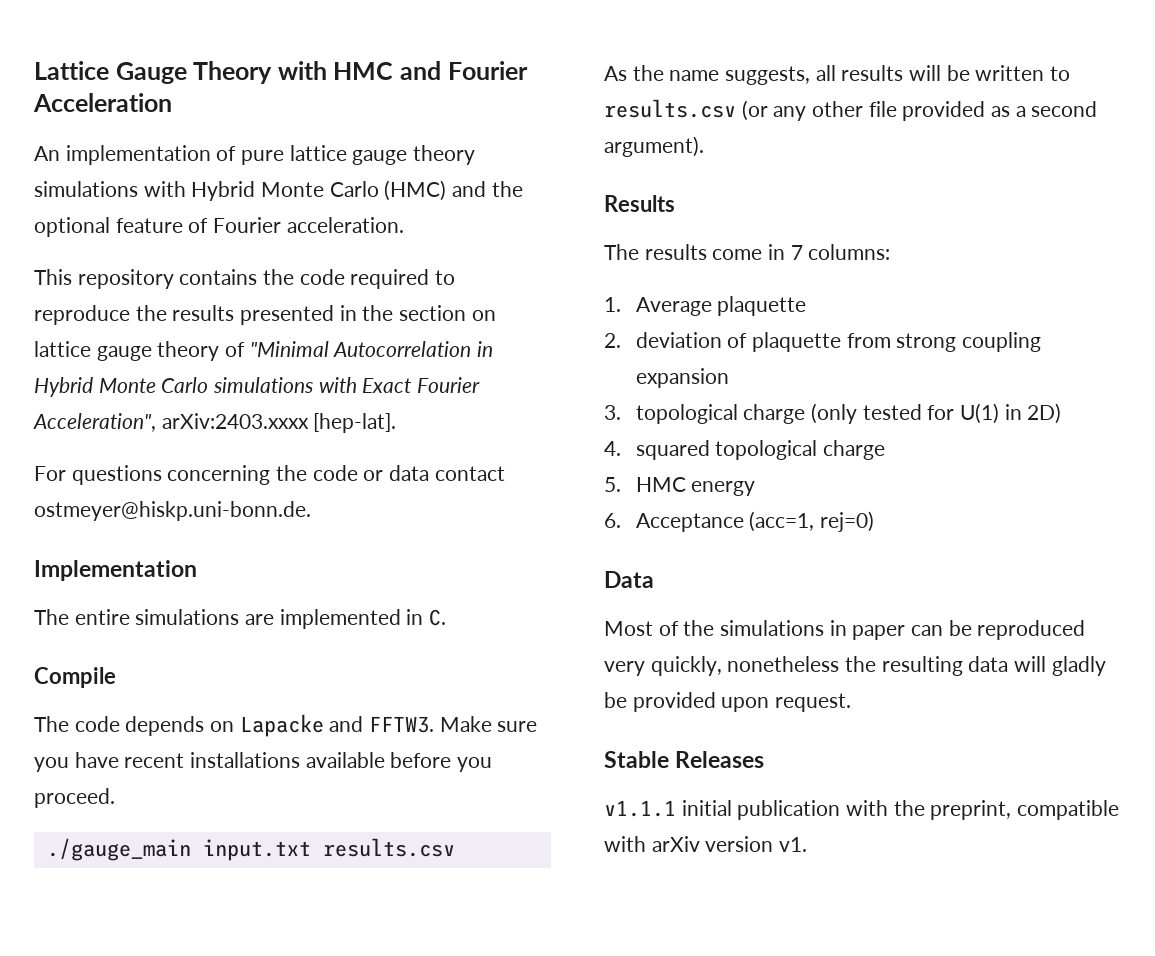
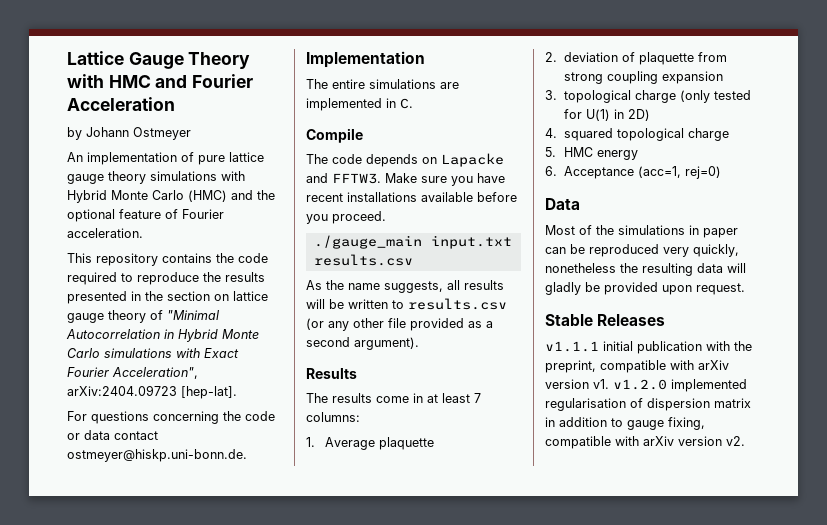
(172, 102) none -> [67,127,191,140] // by Johann Ostmeyer
[161,413,309,429] arXiv:2403.xxxx -> [67,385,177,396] arXiv:2404.09723
(786, 252) none -> [427,393,470,403] at least
(808, 844) none -> [613,379,747,392] [545,398,751,411] [545,417,705,430] [545,436,745,449] v1.2.0 implemented regularisation of dispersion matrix in addition to gauge fixing, compatible with arXiv version v2.

